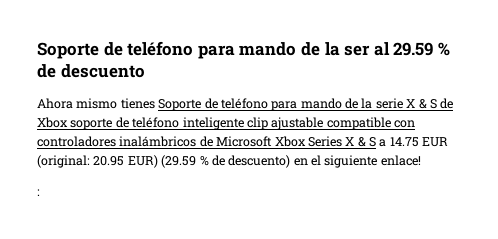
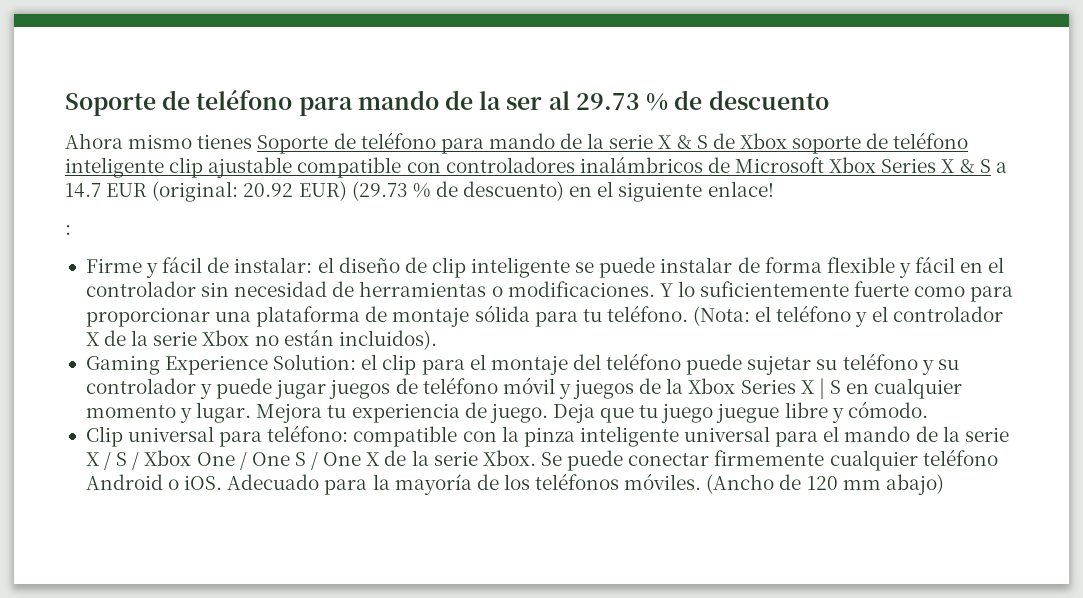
[393,42,434,56] 29.59 -> [575,93,640,110] 29.73
[389,137,419,147] 14.75 -> [65,183,101,198] 14.7
[93,155,197,168] 20.95 EUR) (29.59 -> [243,181,408,201] 20.92 EUR) (29.73
(40, 192) none -> [85,256,1005,278] [85,281,1014,302] [85,305,1003,327] [85,329,437,350] [85,353,959,375] [85,377,963,399] [85,401,928,423] [85,425,1009,447] [85,449,998,471] [85,473,944,495] // Firme y fácil de instalar: el diseño de clip inteligente se puede instalar de forma flexible y fácil en el controlador sin necesidad de herramientas o modificaciones. Y lo suficientemente fuerte como para proporcionar una plataforma de montaje sólida para tu teléfono. (Nota: el teléfono y el controlador X de la serie Xbox no están incluidos). // Gaming Experience Solution: el clip para el montaje del teléfono puede sujetar su teléfono y su controlador y puede jugar juegos de teléfono móvil y juegos de la Xbox Series X | S en cualquier momento y lugar. Mejora tu experiencia de juego. Deja que tu juego juegue libre y cómodo. // Clip universal para teléfono: compatible con la pinza inteligente universal para el mando de la serie X / S / Xbox One / One S / One X de la serie Xbox. Se puede conectar firmemente cualquier teléfono Android o iOS. Adecuado para la mayoría de los teléfonos móviles. (Ancho de 120 mm abajo)

